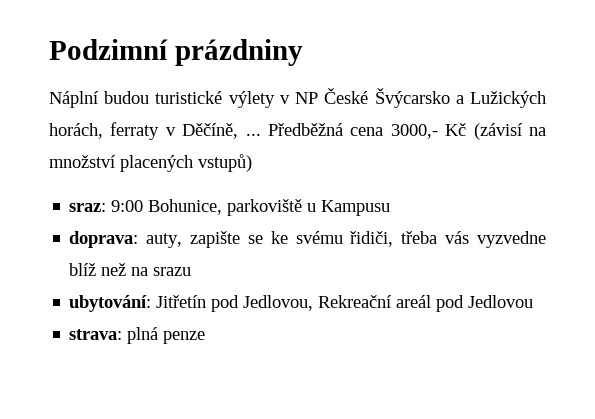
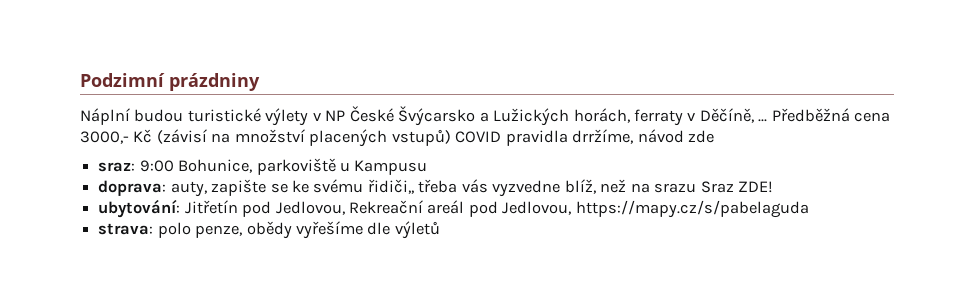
(252, 163) none -> [455,129,715,146] COVID pravidla drržíme, návod zde
[350,231,394,247] řidiči, -> [367,179,414,194] řidiči,,
[69,263,97,276] blíž -> [564,179,596,194] blíž,
(192, 271) none -> [700,181,773,193] Sraz ZDE!
[468,295,534,308] Jedlovou -> [502,200,809,218] Jedlovou, https://mapy.cz/s/pabelaguda
[127,327,206,344] plná penze -> [157,221,440,239] polo penze, obědy vyřešíme dle výletů

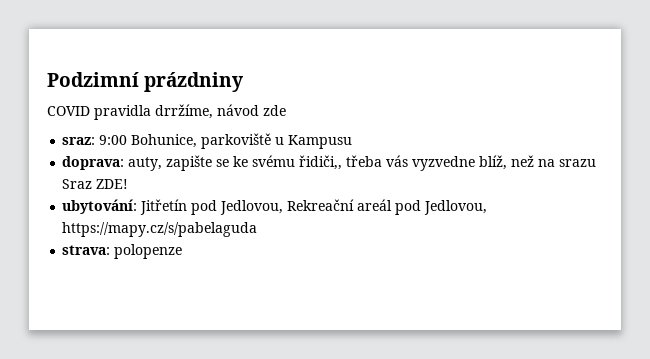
[80,106,891,126] [80,129,451,147] Náplní budou turistické výlety v NP České Švýcarsko a Lužických horách, ferraty v Děčíně, ... Předběžná cena 3000,- Kč (závisí na množství placených vstupů) -> (244, 82) none
[157,221,440,239] polo penze, obědy vyřešíme dle výletů -> [114,244,183,259] polopenze

